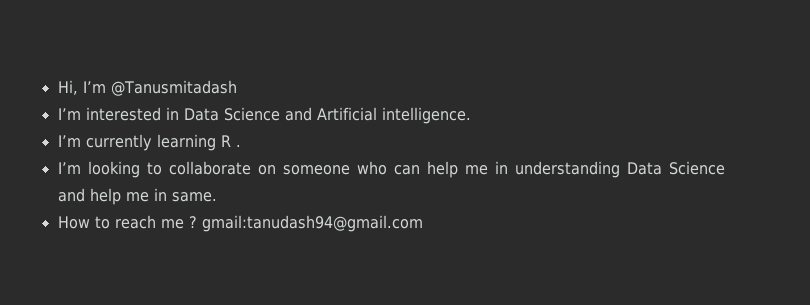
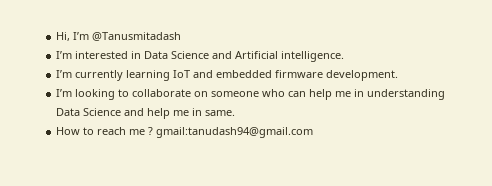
[220,135,241,147] R . -> [173,70,399,81] IoT and embedded firmware development.

